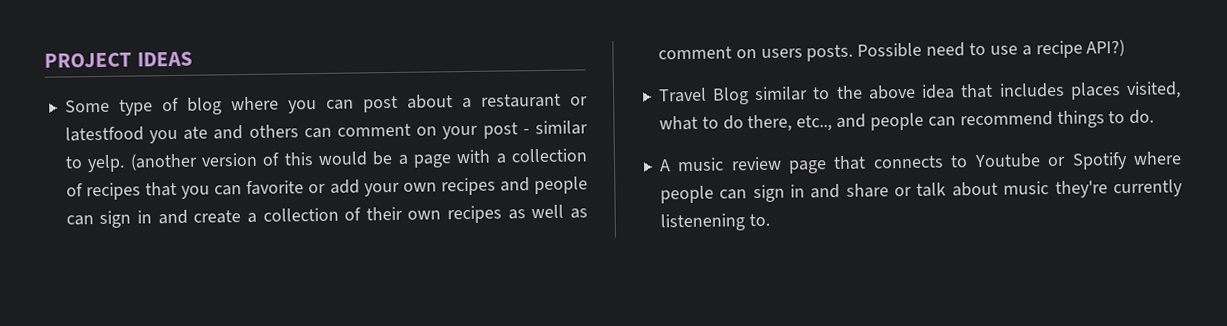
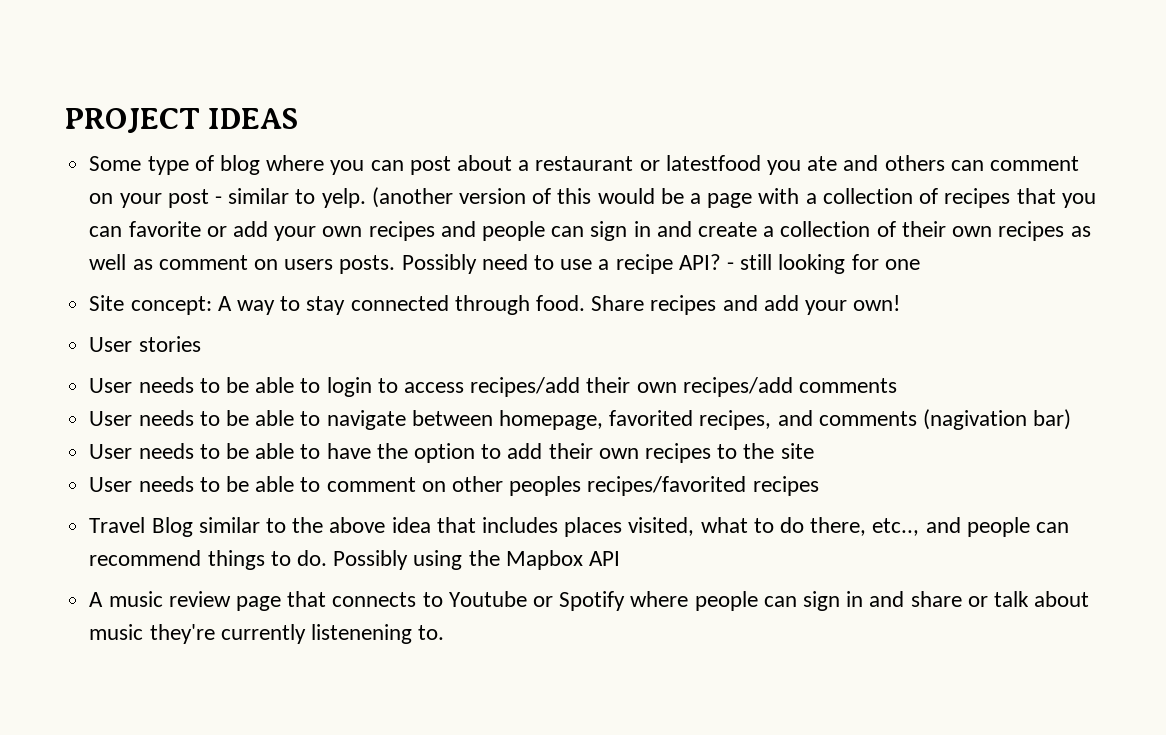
[857,42,923,58] Possible -> [401,254,477,274] Possibly
[1086,39,1126,57] API?) -> [678,254,920,274] [89,295,901,315] [89,336,201,352] [89,377,898,397] [89,409,1072,430] [89,443,814,463] [89,476,819,496] API? - still looking for one // Site concept: A way to stay connected through food. Share recipes and add your own! // User stories // User needs to be able to login to access recipes/add their own recipes/add comments // User needs to be able to navigate between homepage, favorited recipes, and comments (nagivation bar) // User needs to be able to have the option to add their own recipes to the site // User needs to be able to comment on other peoples recipes/favorited recipes
(1155, 116) none -> [333,550,620,570] Possibly using the Mapbox API

